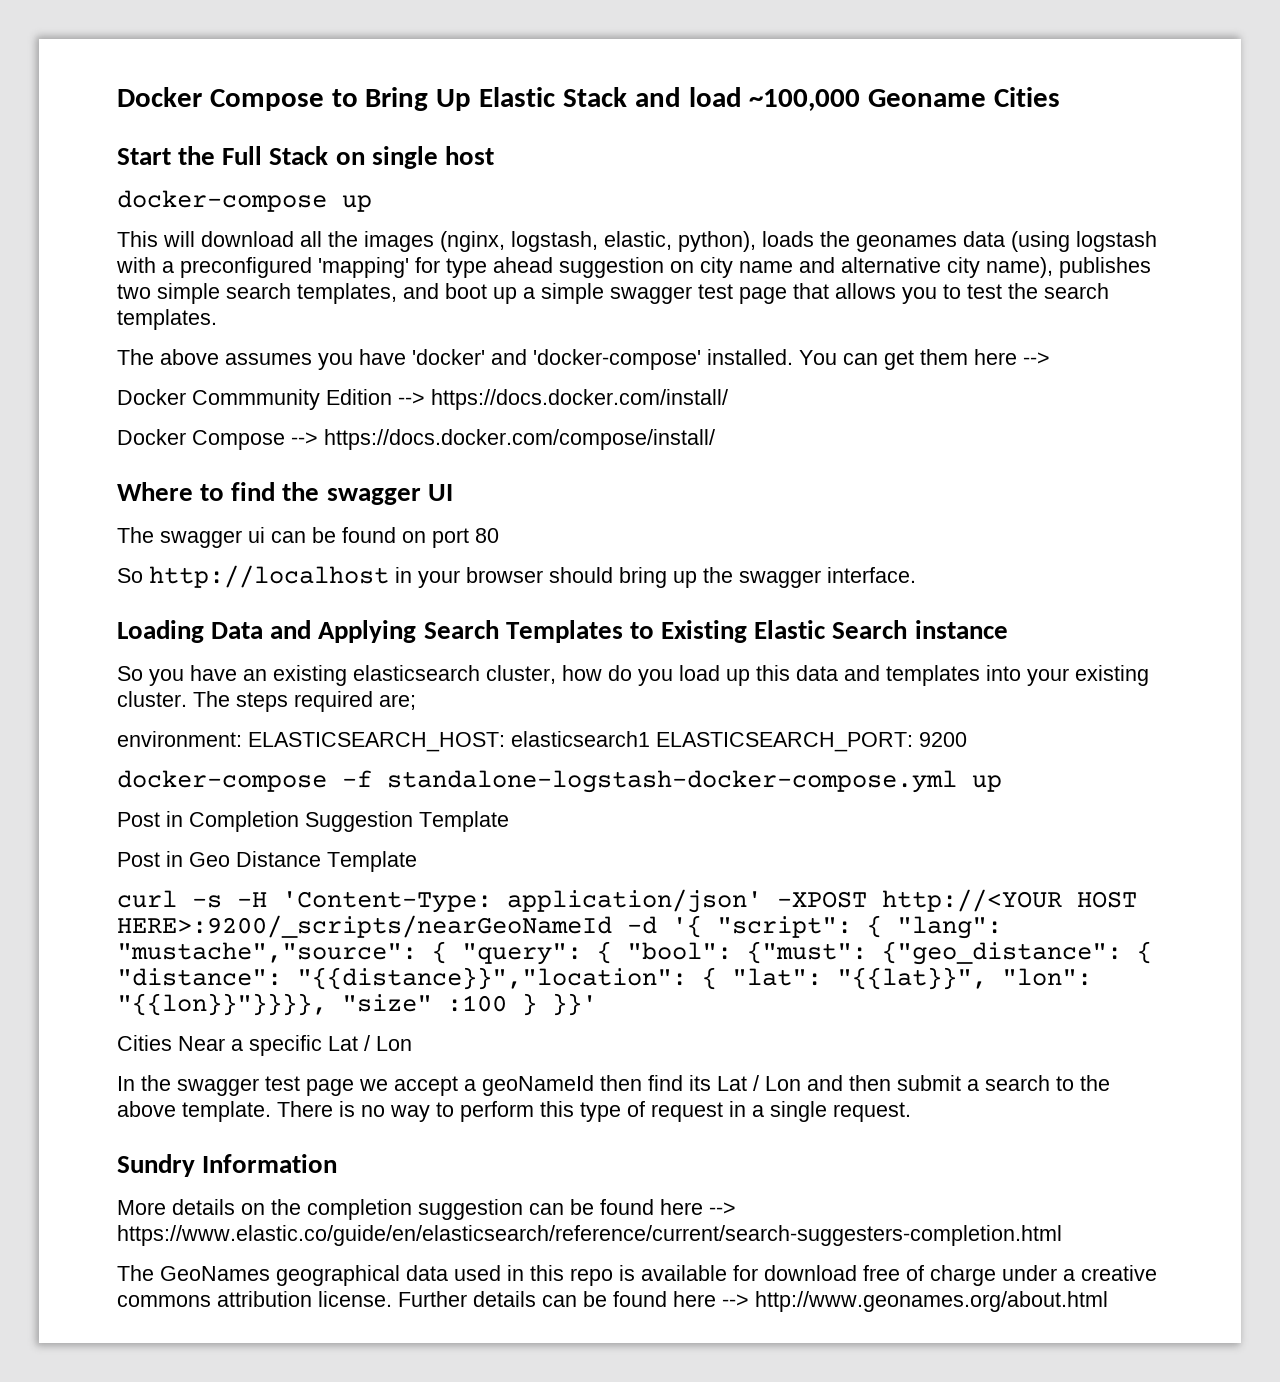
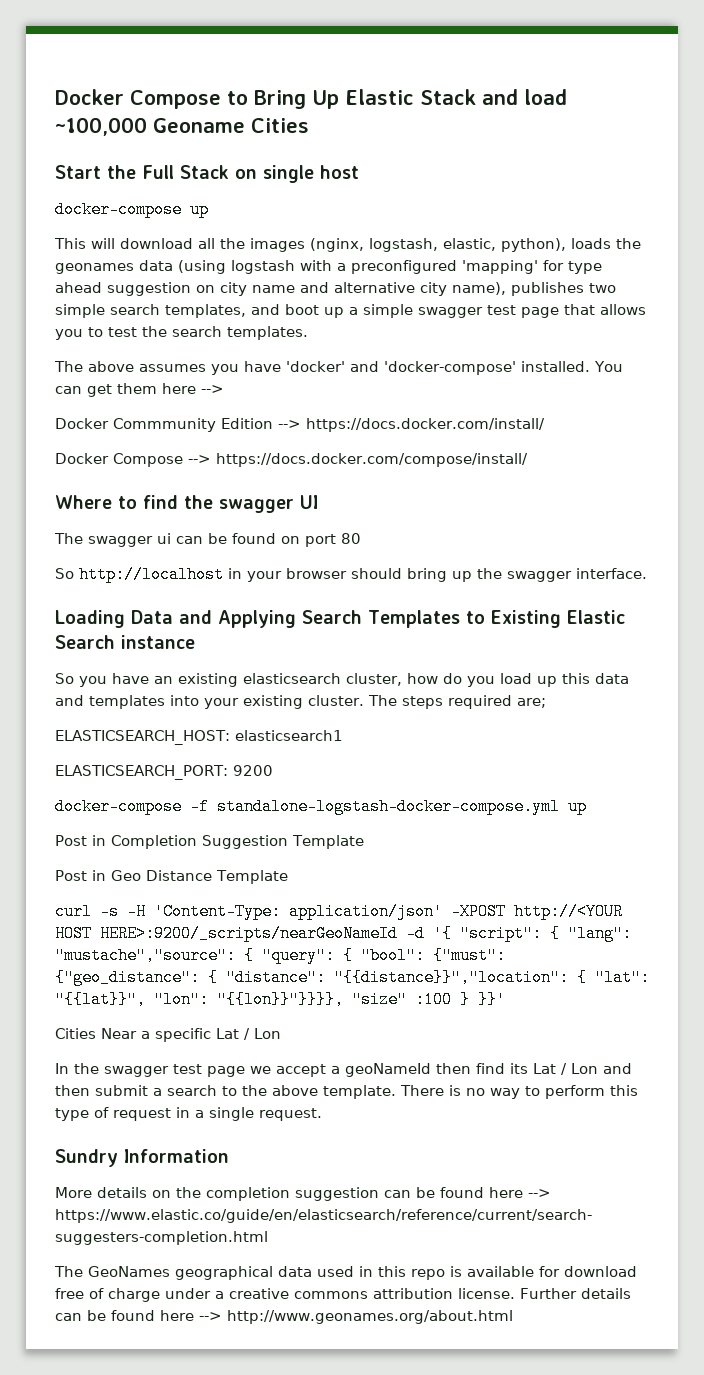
[117,731,242,747] environment: -> (546, 703) none
(650, 739) none -> (343, 735) //

